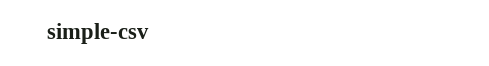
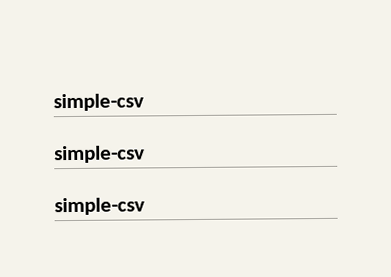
[47,23,149,44] simple-csv -> [53,93,144,112] [54,145,145,164] [54,197,145,216] simple-csv // simple-csv // simple-csv

